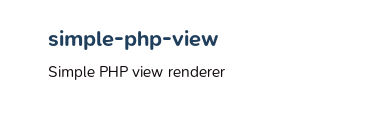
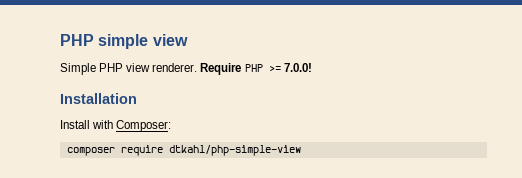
[48,30,219,50] simple-php-view -> [60,34,188,49] PHP simple view
[167,66,225,77] renderer -> [152,63,312,75] [60,93,137,104] [60,120,172,132] [66,145,301,156] renderer. Require PHP >= 7.0.0! // Installation // Install with Composer: // composer require dtkahl/php-simple-view

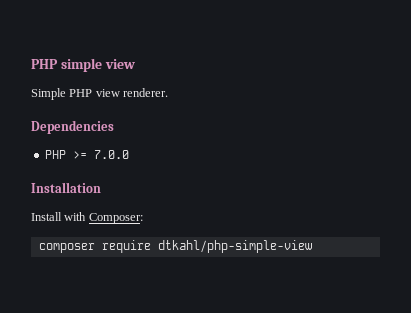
[200,63,242,75] Require -> [31,120,114,134] // Dependencies //
[283,63,312,72] 7.0.0! -> [93,150,129,159] 7.0.0

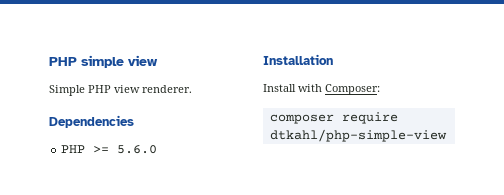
[93,150,129,159] 7.0.0 -> [117,145,158,154] 5.6.0

